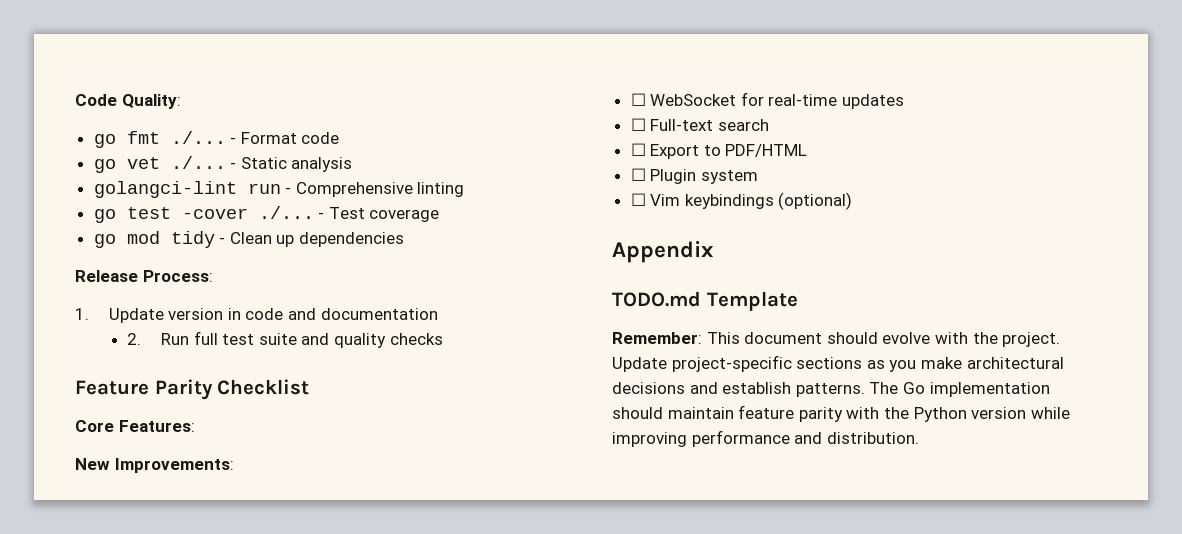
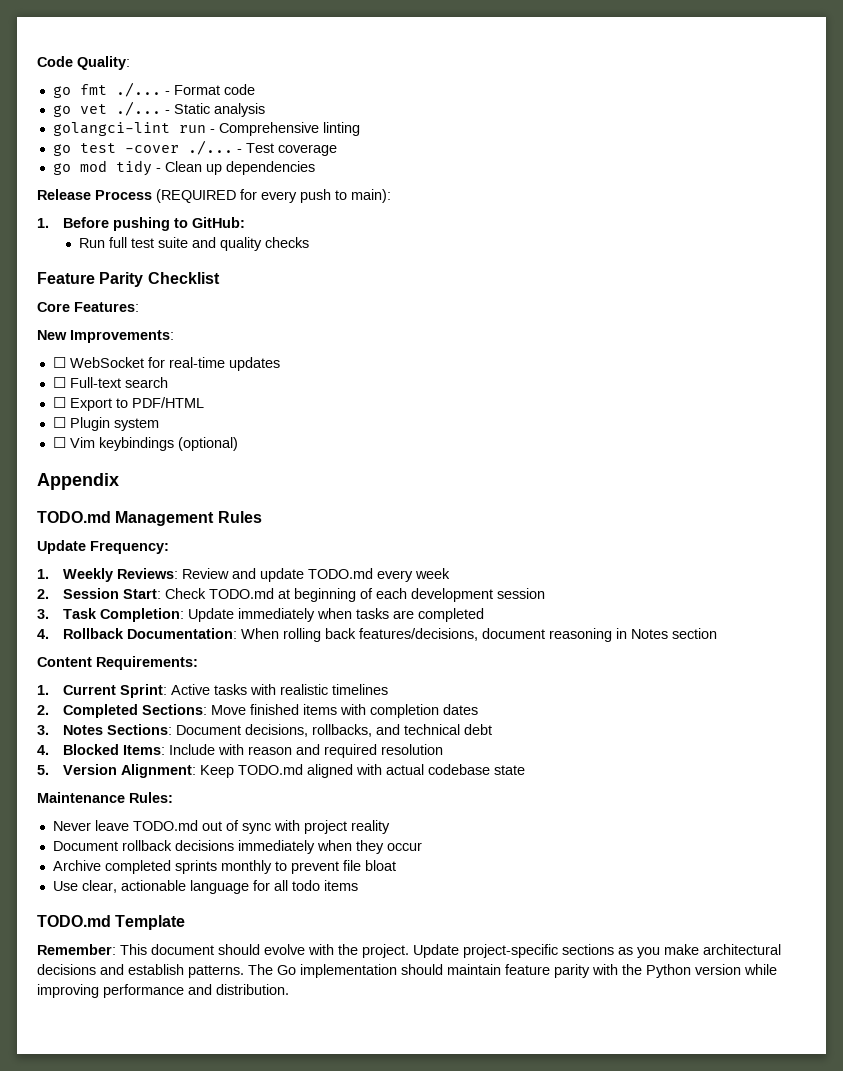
[142,270,213,282] [75,308,438,323] [127,333,142,345] Process: // 1. Update version in code and documentation // 2. -> [95,189,391,203] [37,217,246,231] Process (REQUIRED for every push to main): // 1. Before pushing to GitHub: //
(714, 252) none -> [37,511,262,526] [37,540,169,554] [37,568,451,582] [37,588,546,602] [37,608,485,622] [37,628,718,642] [37,656,198,670] [37,684,389,698] [37,704,479,718] [37,724,493,737] [37,744,444,758] [37,764,526,778] [37,792,173,803] [52,820,390,834] [52,840,422,854] [52,860,396,874] [52,880,358,894] // TODO.md Management Rules // Update Frequency: // 1. Weekly Reviews: Review and update TODO.md every week // 2. Session Start: Check TODO.md at beginning of each development session // 3. Task Completion: Update immediately when tasks are completed // 4. Rollback Documentation: When rolling back features/decisions, document reasoning in Notes section // Content Requirements: // 1. Current Sprint: Active tasks with realistic timelines // 2. Completed Sections: Move finished items with completion dates // 3. Notes Sections: Document decisions, rollbacks, and technical debt // 4. Blocked Items: Include with reason and required resolution // 5. Version Alignment: Keep TODO.md aligned with actual codebase state // Maintenance Rules: // Never leave TODO.md out of sync with project reality // Document rollback decisions immediately when they occur // Archive completed sprints monthly to prevent file bloat // Use clear, actionable language for all todo items

